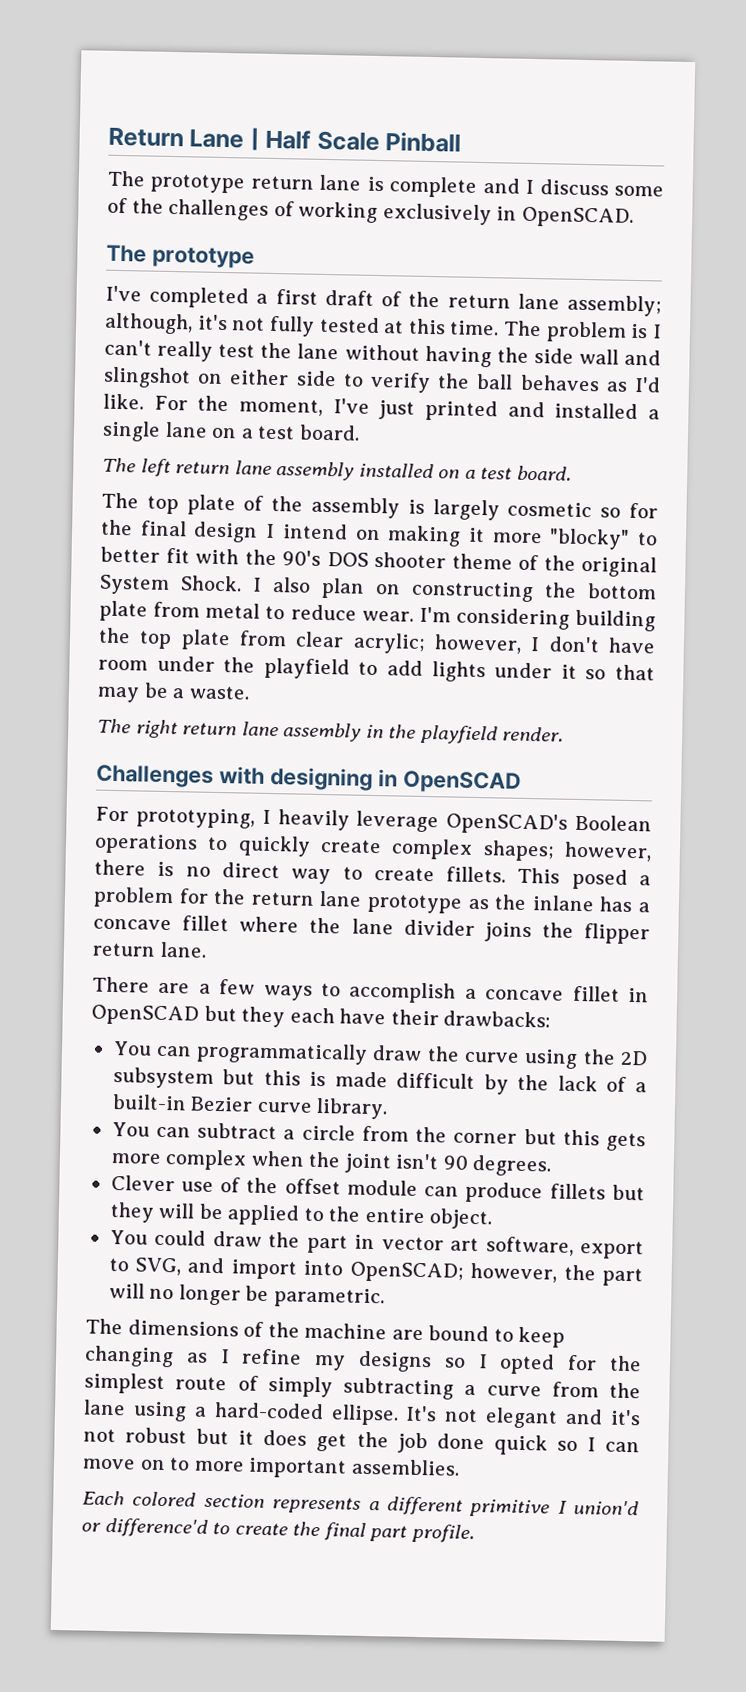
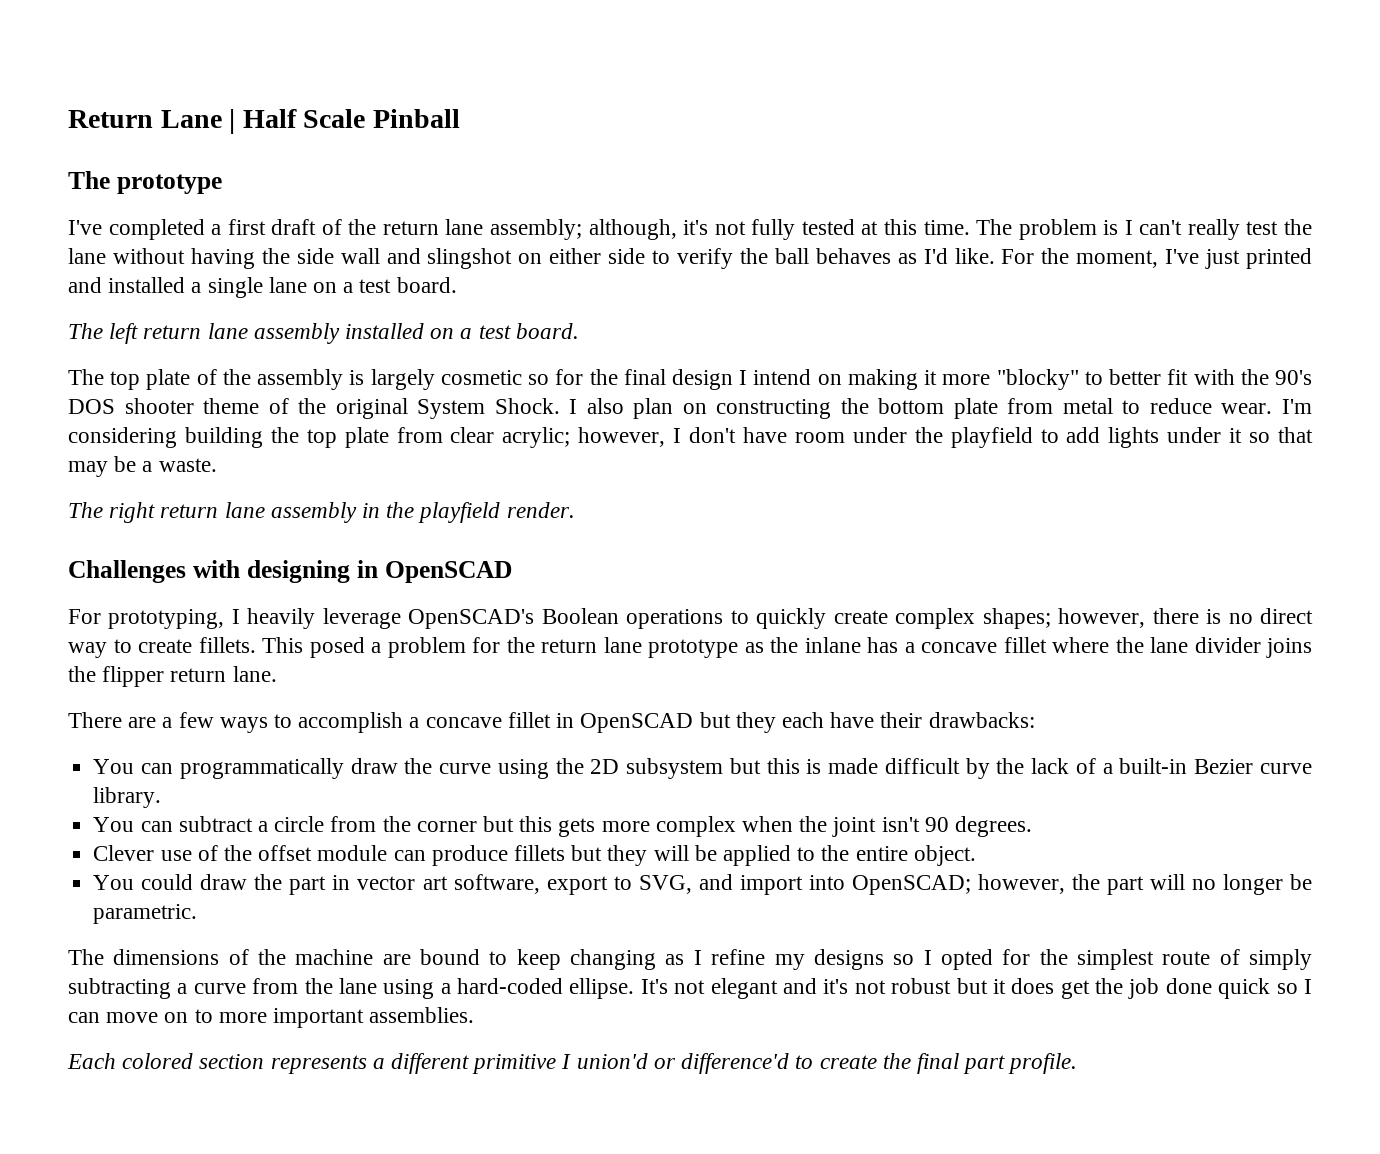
[107,170,665,198] [107,197,634,228] // The prototype return lane is complete and I discuss some of the challenges of working exclusively in OpenSCAD. -> (460, 118) none

